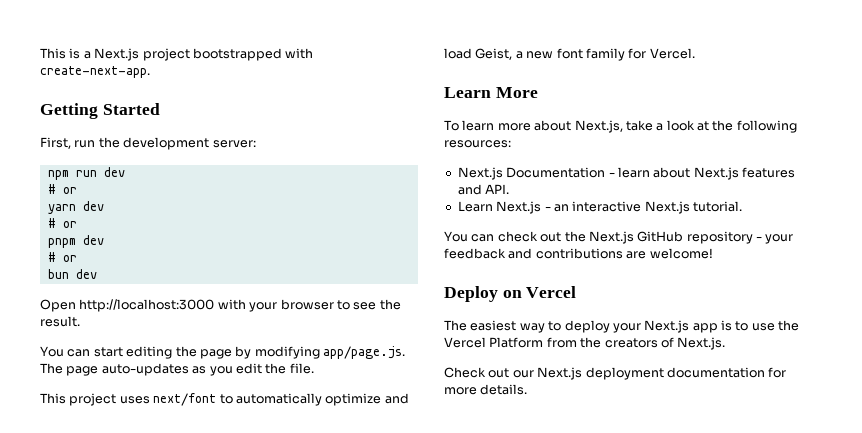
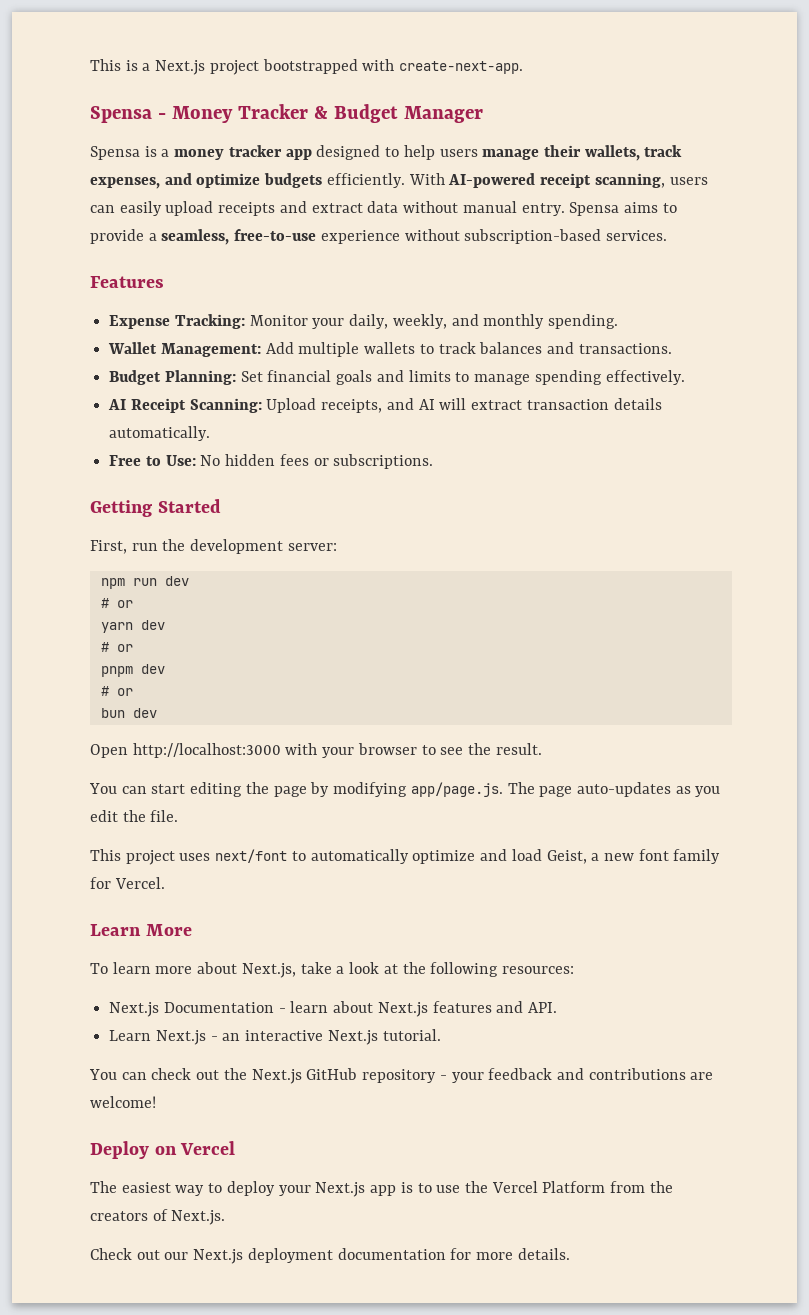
(150, 72) none -> [90,104,483,123] [90,145,683,161] [90,173,708,189] [90,201,677,216] [90,229,668,245] [90,276,164,288] [109,314,619,329] [108,342,672,357] [109,370,685,385] [108,398,662,413] [109,426,211,441] [109,454,434,469] // Spensa - Money Tracker & Budget Manager // Spensa is a money tracker app designed to help users manage their wallets, track expenses, and optimize budgets efficiently. With AI-powered receipt scanning, users can easily upload receipts and extract data without manual entry. Spensa aims to provide a seamless, free-to-use experience without subscription-based services. // Features // Expense Tracking: Monitor your daily, weekly, and monthly spending. // Wallet Management: Add multiple wallets to track balances and transactions. // Budget Planning: Set financial goals and limits to manage spending effectively. // AI Receipt Scanning: Upload receipts, and AI will extract transaction details automatically. // Free to Use: No hidden fees or subscriptions.

